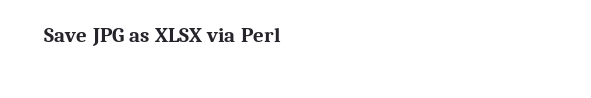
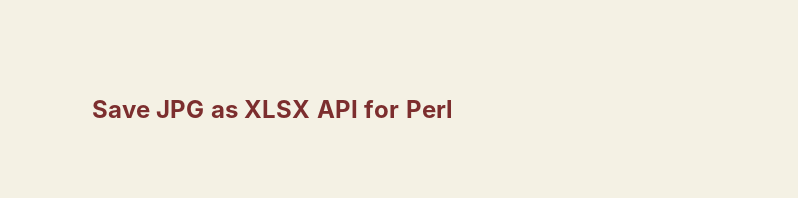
[206,28,236,42] via -> [316,100,400,118] API for

